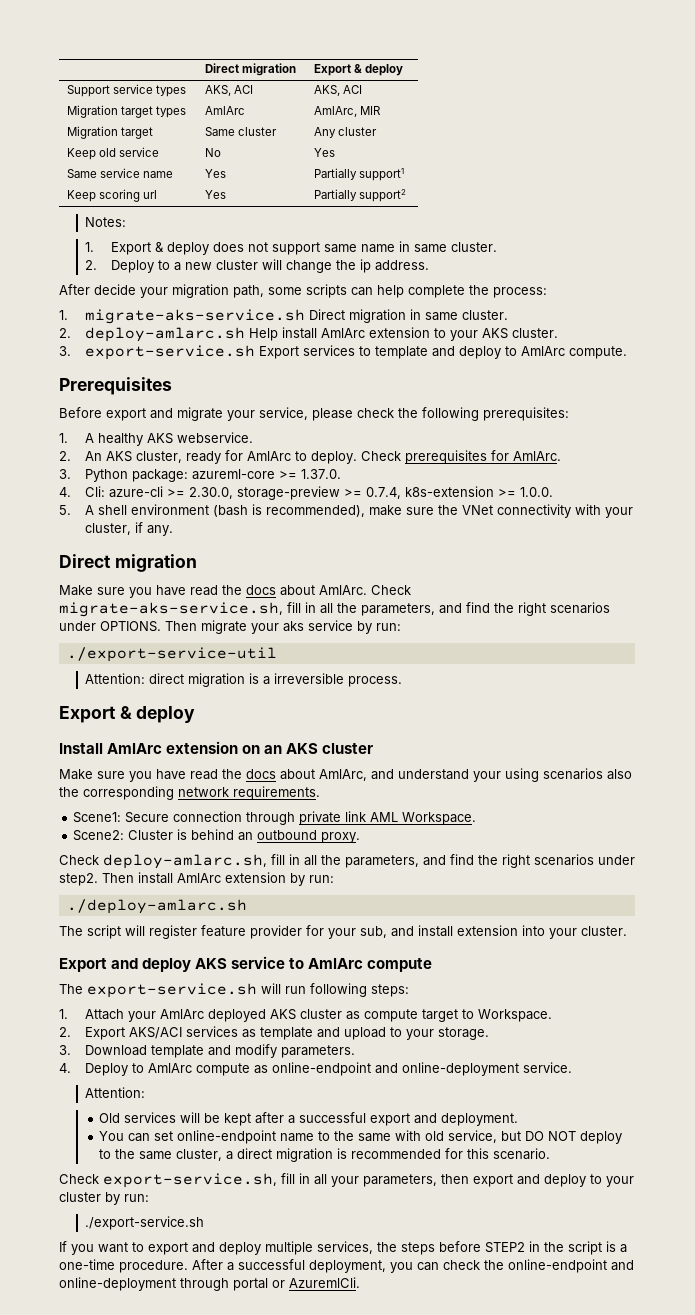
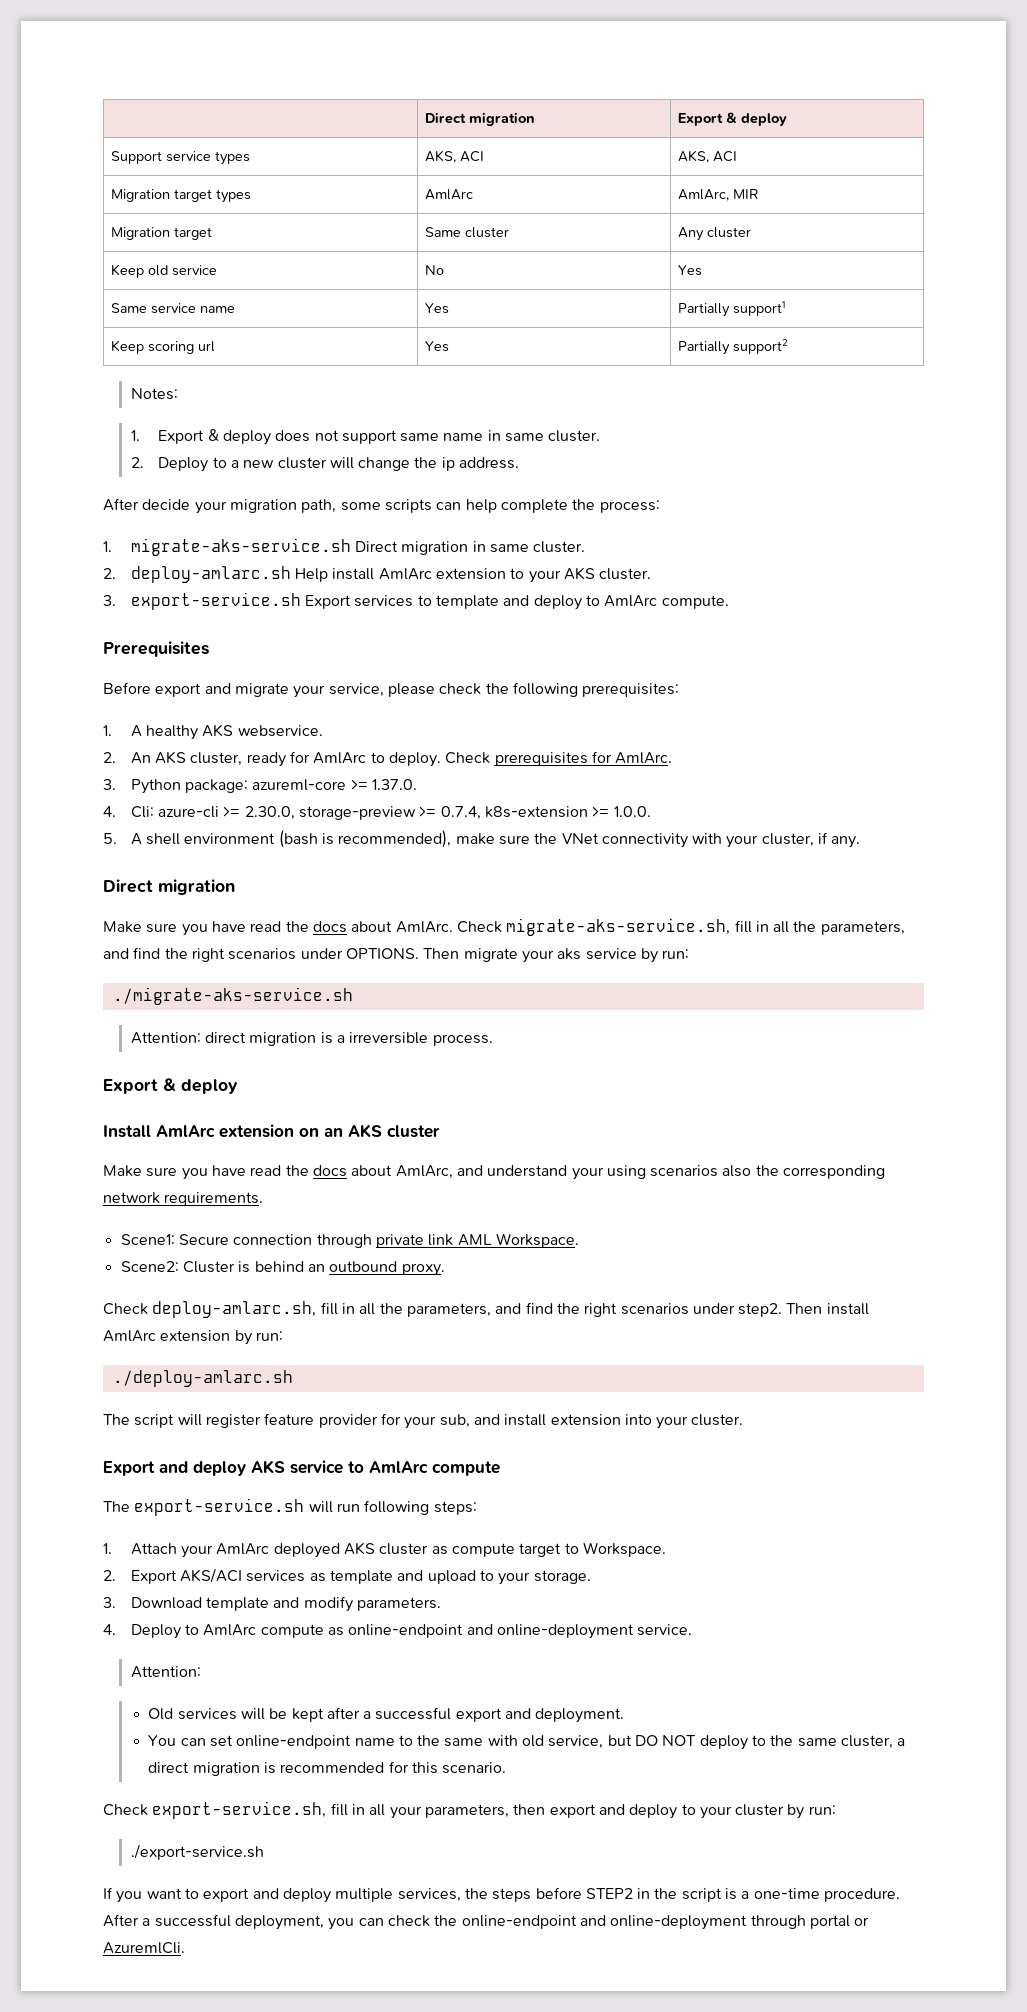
[66,647,277,662] ./export-service-util -> [112,987,353,1005] ./migrate-aks-service.sh

